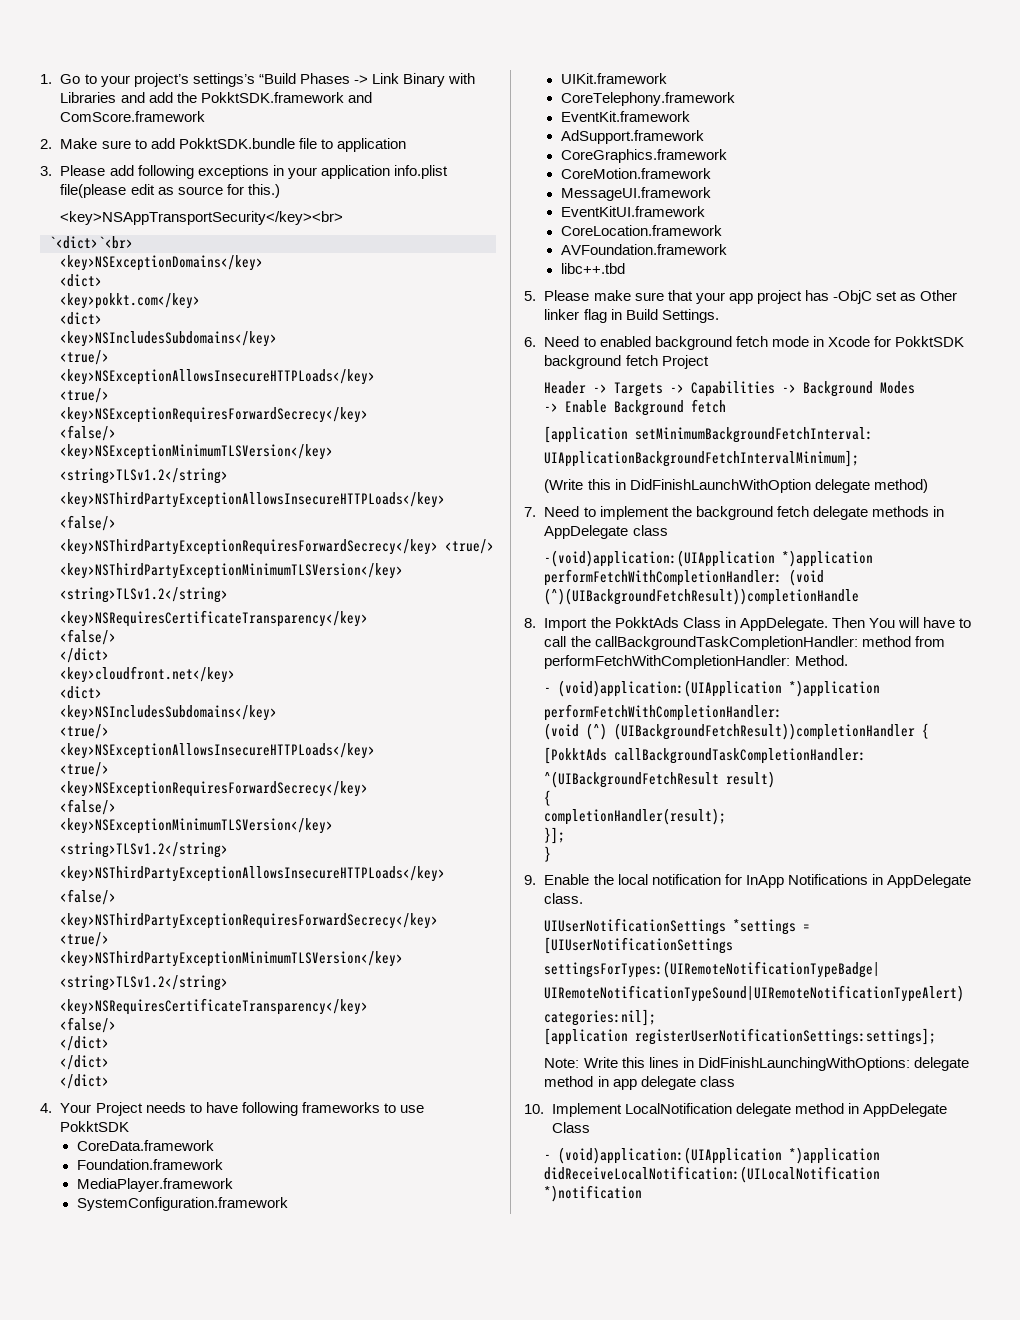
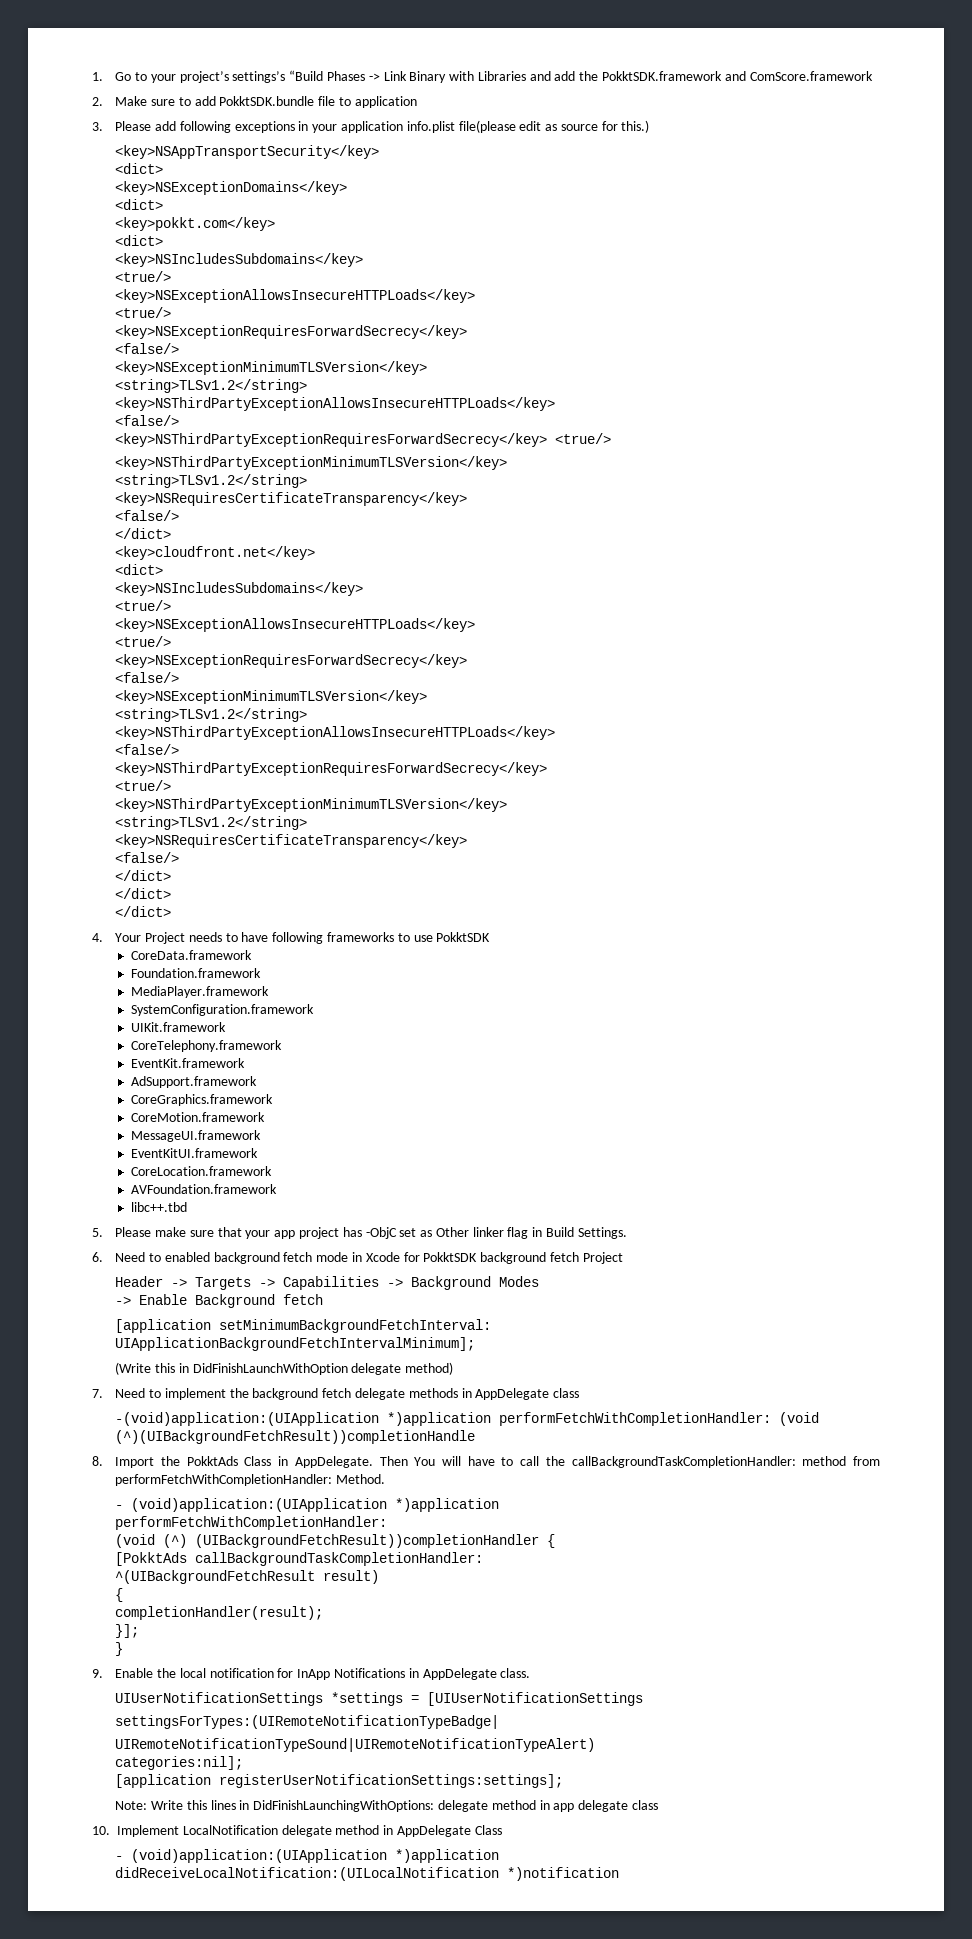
[60,211,344,225] [49,236,133,249] <key>NSAppTransportSecurity</key><br> // `<dict>`<br> -> [115,145,380,159] [115,163,164,174] <key>NSAppTransportSecurity</key> // <dict>

